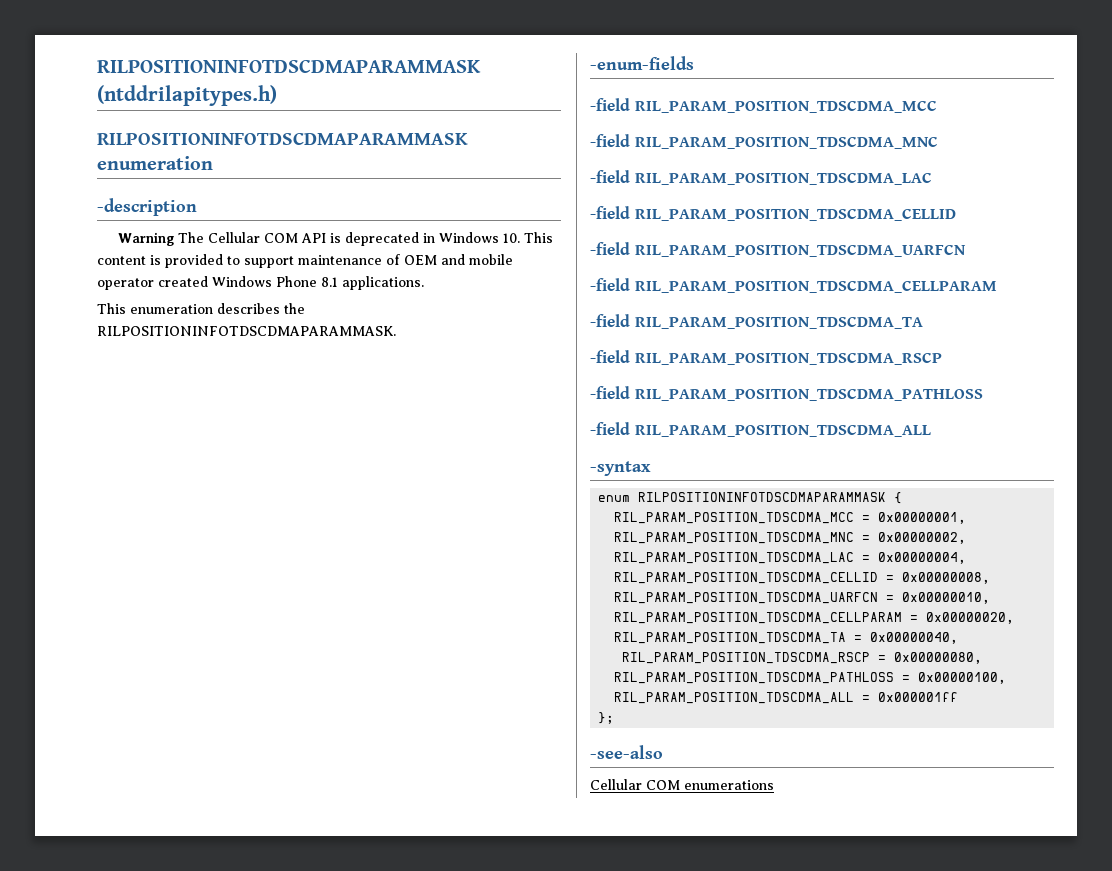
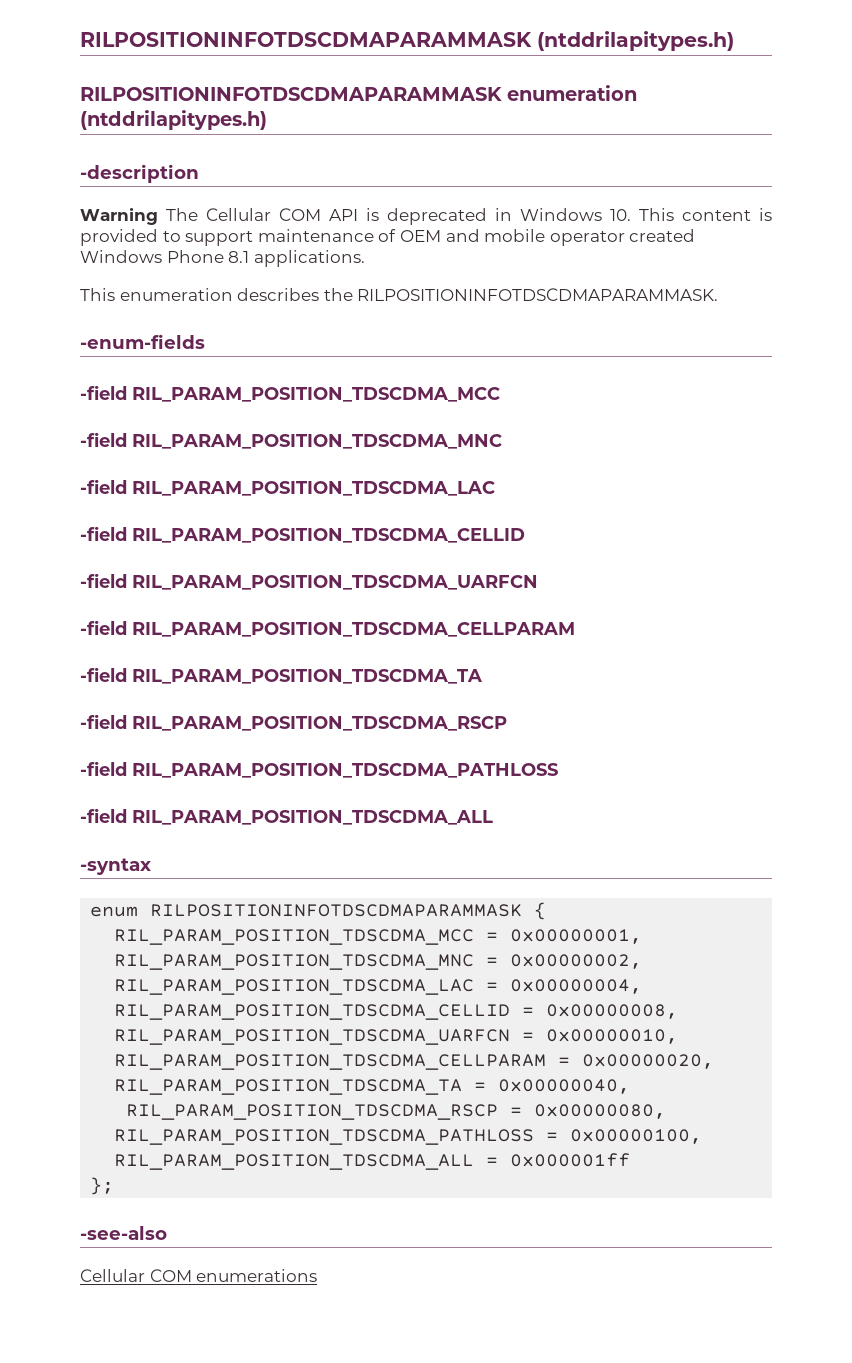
(213, 163) none -> [80,110,267,130] (ntddrilapitypes.h)

